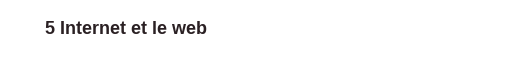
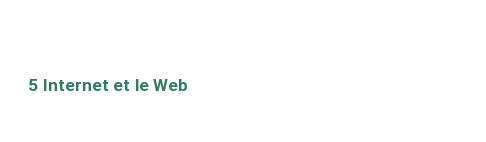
[171,21,207,34] web -> [153,79,189,91] Web

